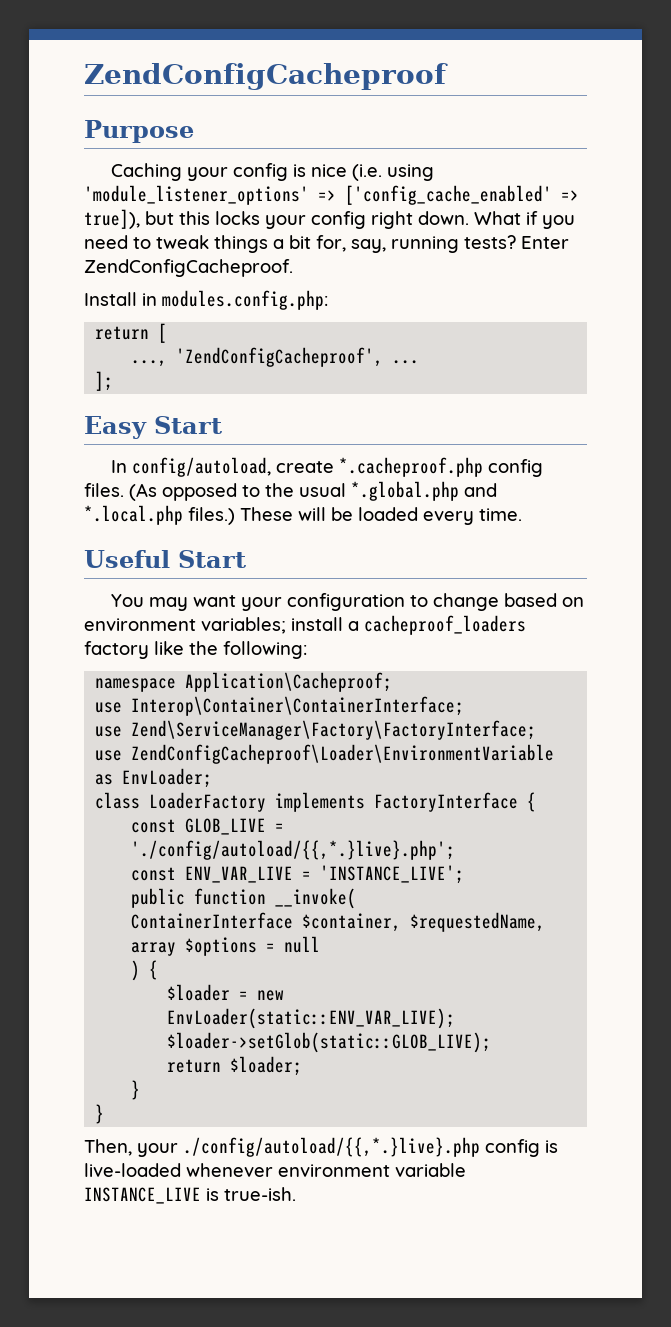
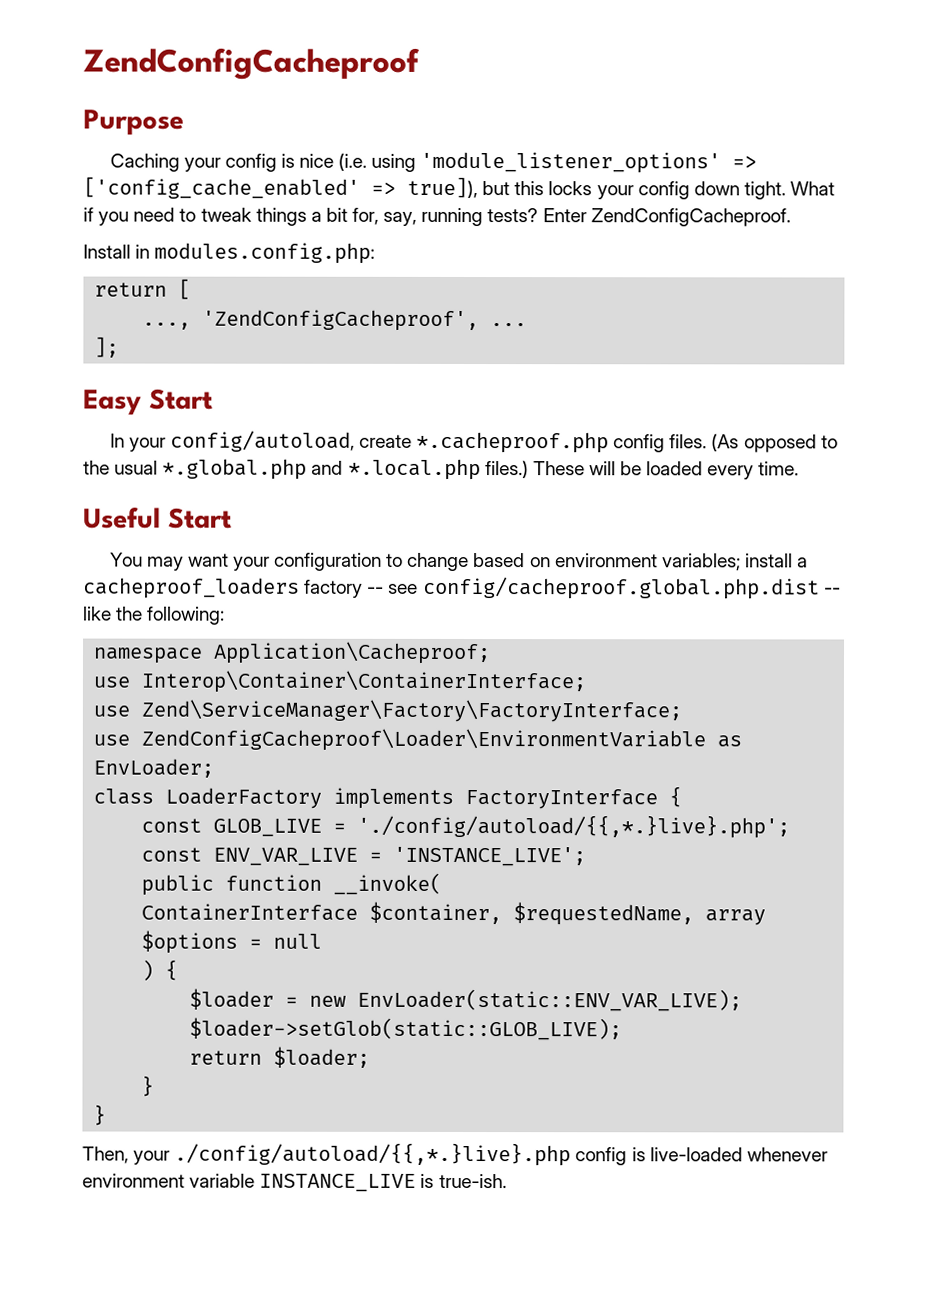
[371,211,469,229] right down. -> [693,181,786,200] down tight.
(128, 466) none -> [128,437,166,452] your
(149, 650) none -> [367,576,841,600] -- see config/cacheproof.global.php.dist --

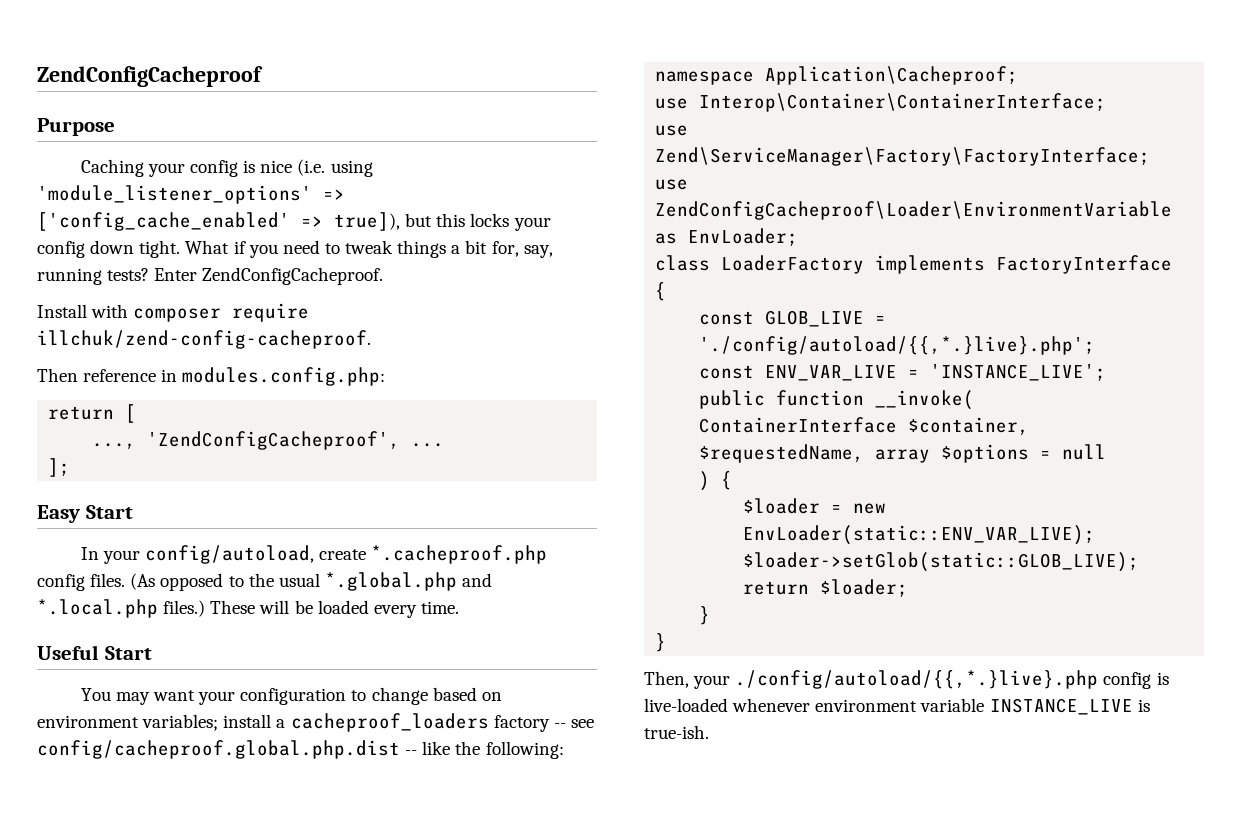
(131, 251) none -> [91,303,310,322] [37,330,371,349] [37,368,157,382] with composer require illchuk/zend-config-cacheproof. // Then reference

